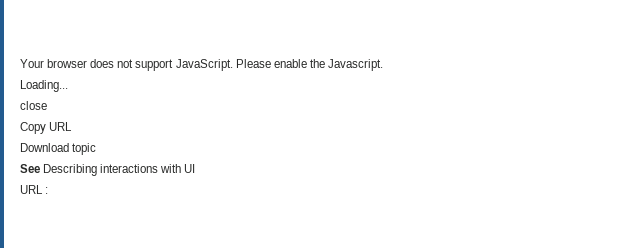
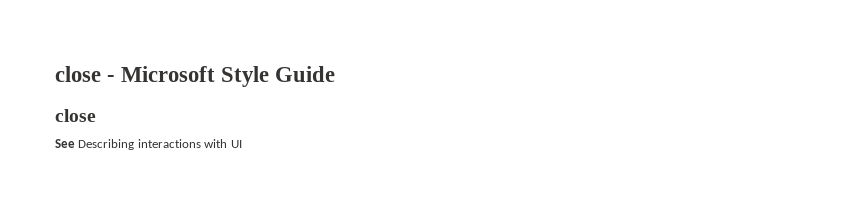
[20,59,383,71] [20,80,68,92] [20,101,47,110] [20,122,73,134] [20,143,97,155] Your browser does not support JavaScript. Please enable the Javascript. // Loading... // close // Copy URL // Download topic -> [55,66,336,87] [55,109,96,122] close - Microsoft Style Guide // close
[20,185,49,194] // URL : -> (242, 144) none

